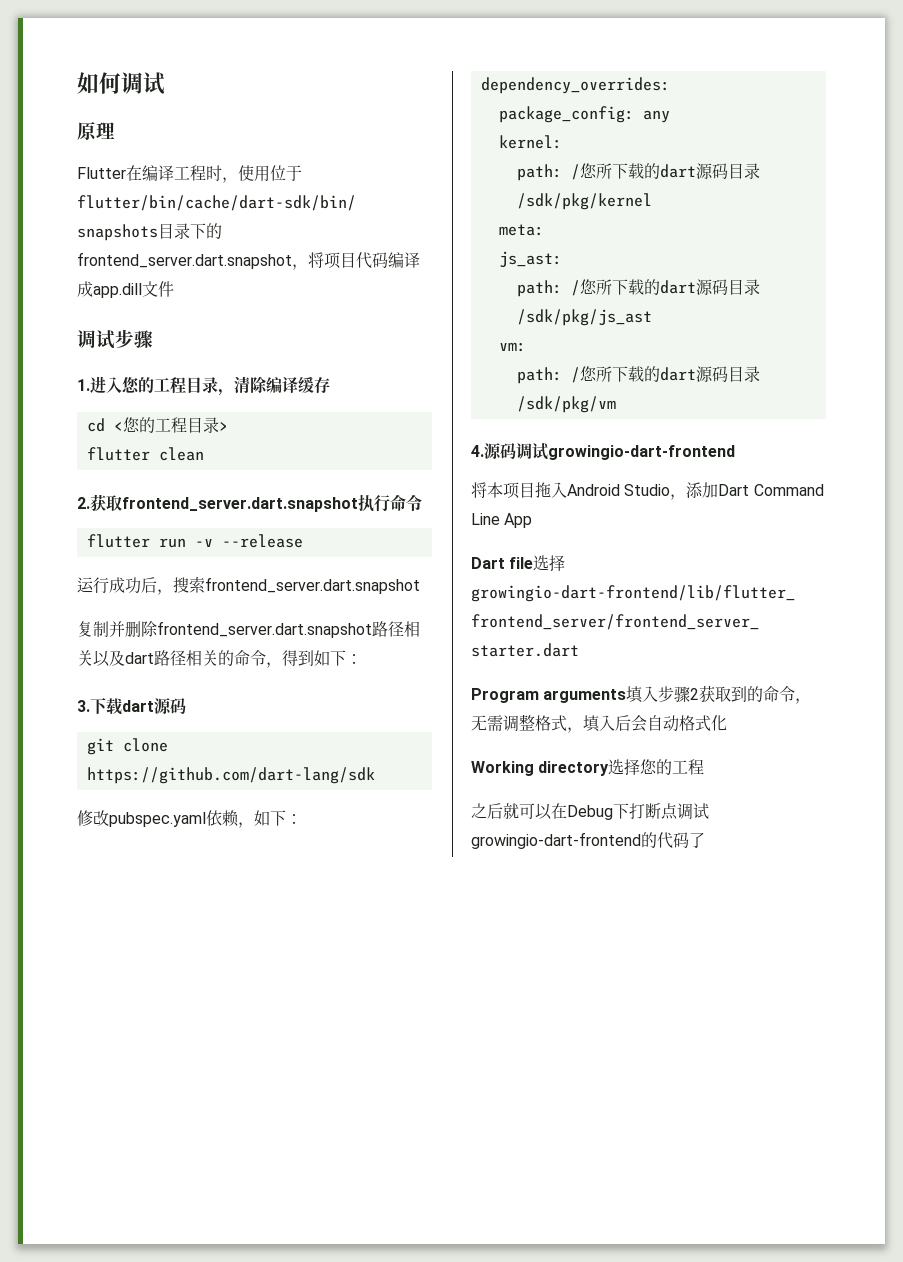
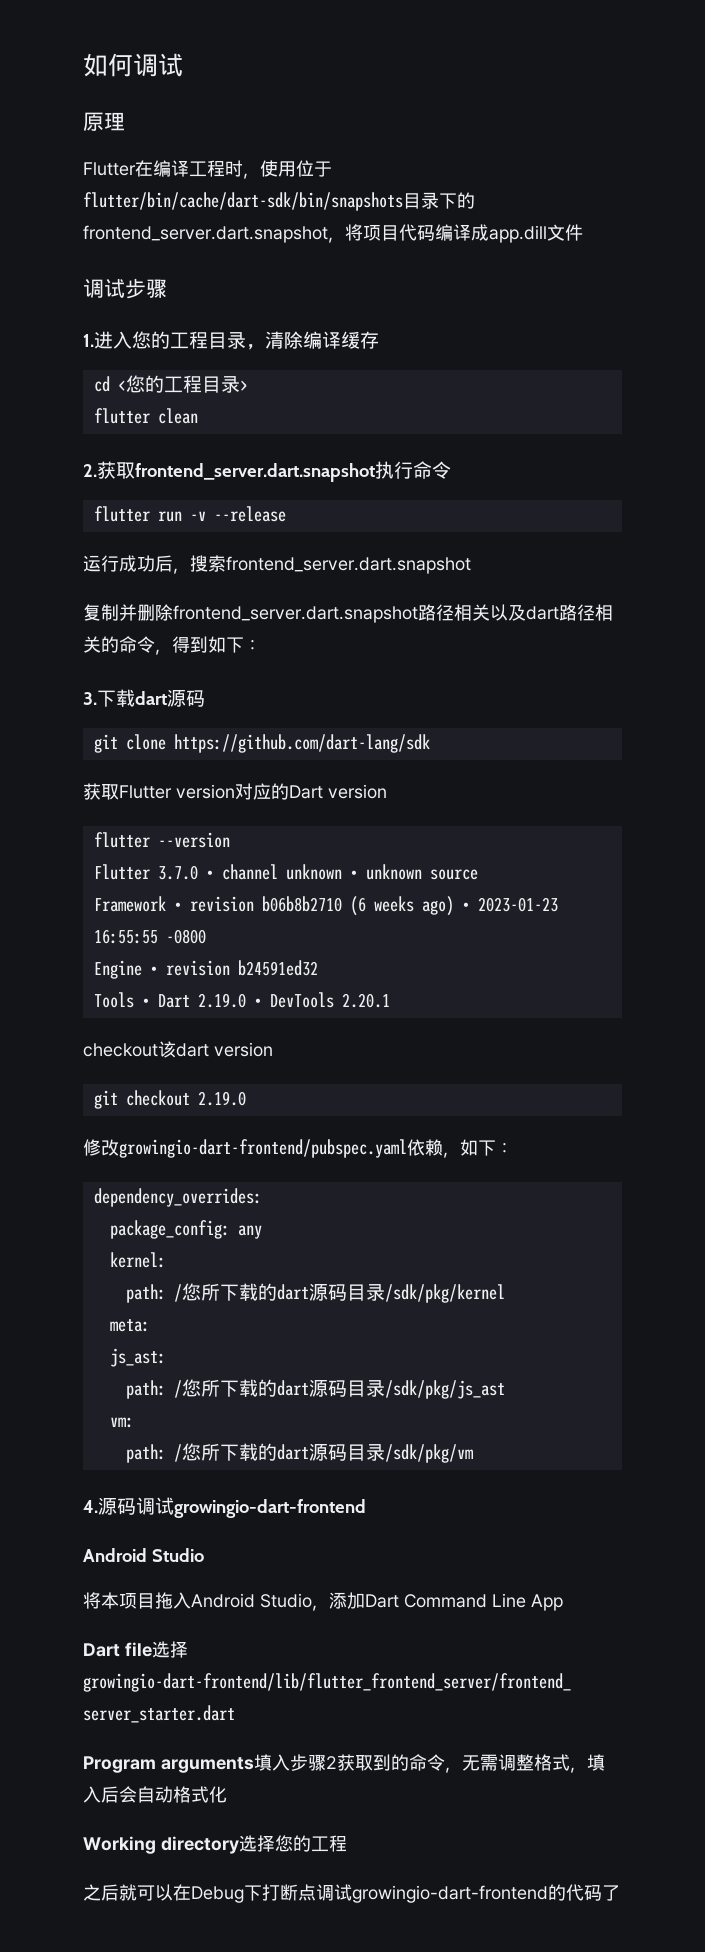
(375, 775) none -> [83,783,387,800] [93,832,230,848] [93,864,478,880] [93,896,558,916] [93,929,206,944] [93,960,318,979] [93,992,390,1008] [83,1041,273,1058] [93,1090,246,1109] // 获取Flutter version对应的Dart version // flutter --version // Flutter 3.7.0 • channel unknown • unknown source // Framework • revision b06b8b2710 (6 weeks ago) • 2023-01-23 16:55:55 -0800 // Engine • revision b24591ed32 // Tools • Dart 2.19.0 • DevTools 2.20.1 // checkout该dart version // git checkout 2.19.0
[109,812,206,827] pubspec.yaml -> [119,1139,407,1158] growingio-dart-frontend/pubspec.yaml
(735, 452) none -> [83,1548,204,1562] // Android Studio

